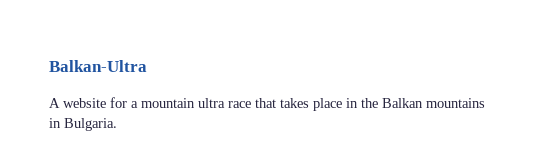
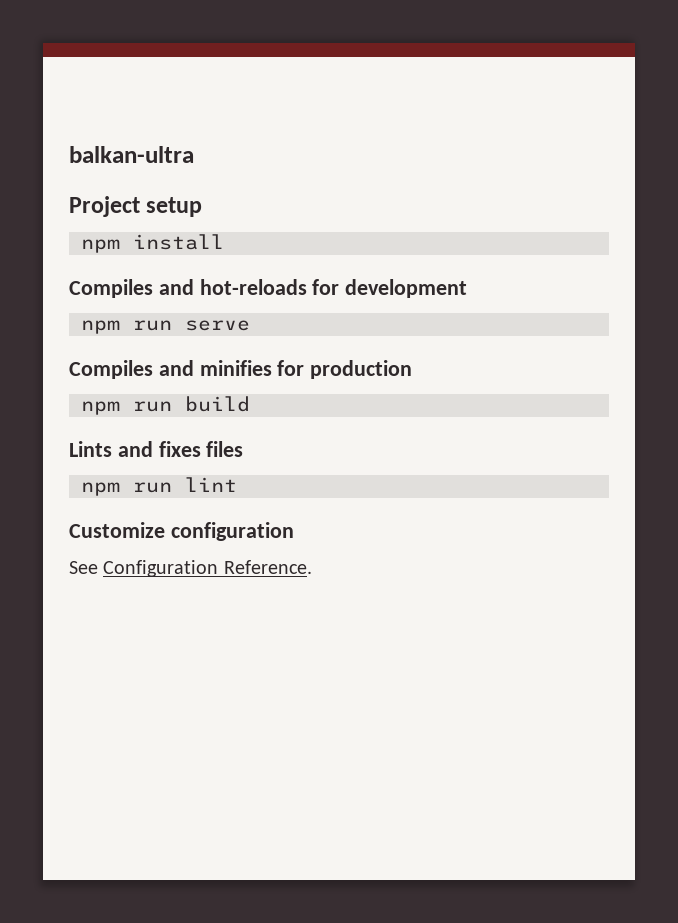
[49,60,147,72] [49,97,485,111] [49,118,117,131] Balkan-Ultra // A website for a mountain ultra race that takes place in the Balkan mountains in Bulgaria. -> [69,146,194,163] [69,196,203,217] [81,234,224,253] [69,279,468,298] [81,320,250,334] [69,360,413,379] [81,396,250,415] [69,441,244,457] [81,477,237,496] [69,522,294,541] [69,560,312,577] balkan-ultra // Project setup // npm install // Compiles and hot-reloads for development // npm run serve // Compiles and minifies for production // npm run build // Lints and fixes files // npm run lint // Customize configuration // See Configuration Reference.

